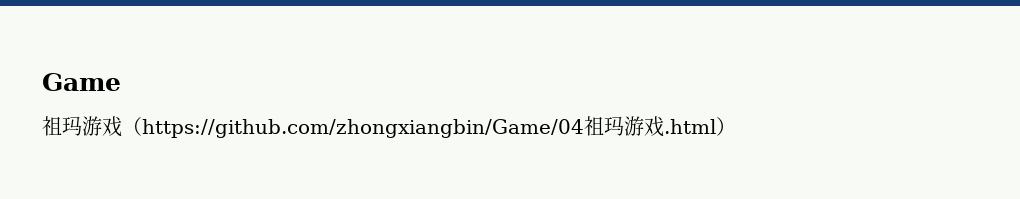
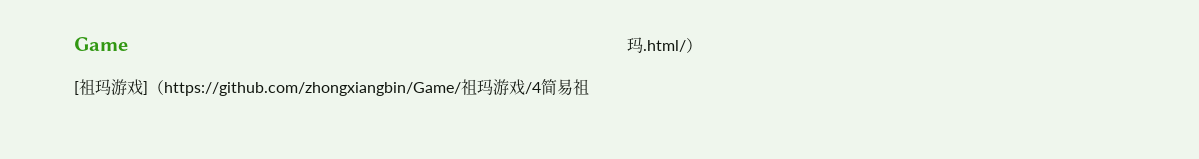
[42,116,716,138] 祖玛游戏（https://github.com/zhongxiangbin/Game/04祖玛游戏.html -> [74,79,589,96] [627,37,686,53] [祖玛游戏]（https://github.com/zhongxiangbin/Game/祖玛游戏/4简易祖玛.html/

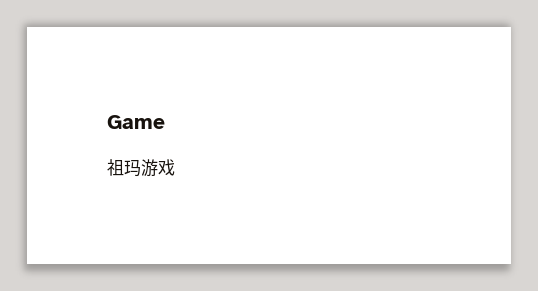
[74,79,589,96] [627,37,702,53] [祖玛游戏]（https://github.com/zhongxiangbin/Game/祖玛游戏/4简易祖玛.html/） -> [107,159,175,177] 祖玛游戏

